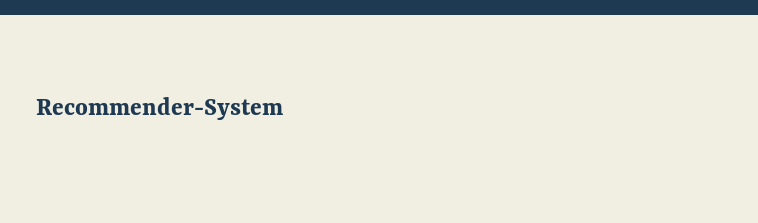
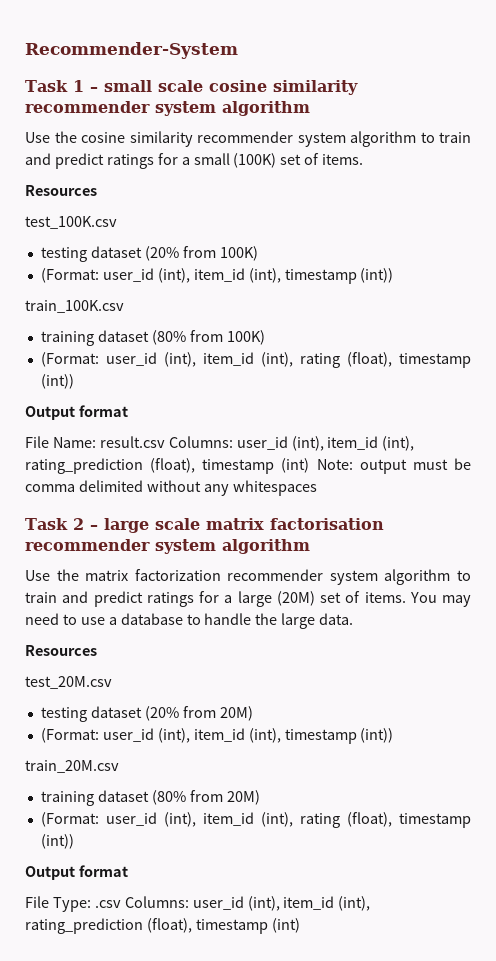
(283, 108) none -> [25,80,358,95] [25,101,310,116] [25,131,471,147] [25,153,364,169] [25,185,97,196] [25,216,117,229] [40,246,258,262] [40,268,394,284] [25,300,124,313] [40,330,265,346] [40,352,472,368] [40,374,74,389] [25,405,128,420] [25,436,415,451] [25,458,472,474] [25,480,317,496] [25,518,384,533] [25,539,310,554] [25,569,471,585] [25,591,471,607] [25,613,354,629] [25,645,97,656] [25,676,112,689] [40,706,253,722] [40,728,394,744] [25,760,119,773] [40,790,260,806] [40,812,472,828] [40,834,74,849] [25,865,128,880] [25,896,371,912] [25,918,300,934] // Task 1 – small scale cosine similarity recommender system algorithm // Use the cosine similarity recommender system algorithm to train and predict ratings for a small (100K) set of items. // Resources // test_100K.csv // testing dataset (20% from 100K) // (Format: user_id (int), item_id (int), timestamp (int)) // train_100K.csv // training dataset (80% from 100K) // (Format: user_id (int), item_id (int), rating (float), timestamp (int)) // Output format // File Name: result.csv Columns: user_id (int), item_id (int), rating_prediction (float), timestamp (int) Note: output must be comma delimited without any whitespaces // Task 2 – large scale matrix factorisation recommender system algorithm // Use the matrix factorization recommender system algorithm to train and predict ratings for a large (20M) set of items. You may need to use a database to handle the large data. // Resources // test_20M.csv // testing dataset (20% from 20M) // (Format: user_id (int), item_id (int), timestamp (int)) // train_20M.csv // training dataset (80% from 20M) // (Format: user_id (int), item_id (int), rating (float), timestamp (int)) // Output format // File Type: .csv Columns: user_id (int), item_id (int), rating_prediction (float), timestamp (int)

